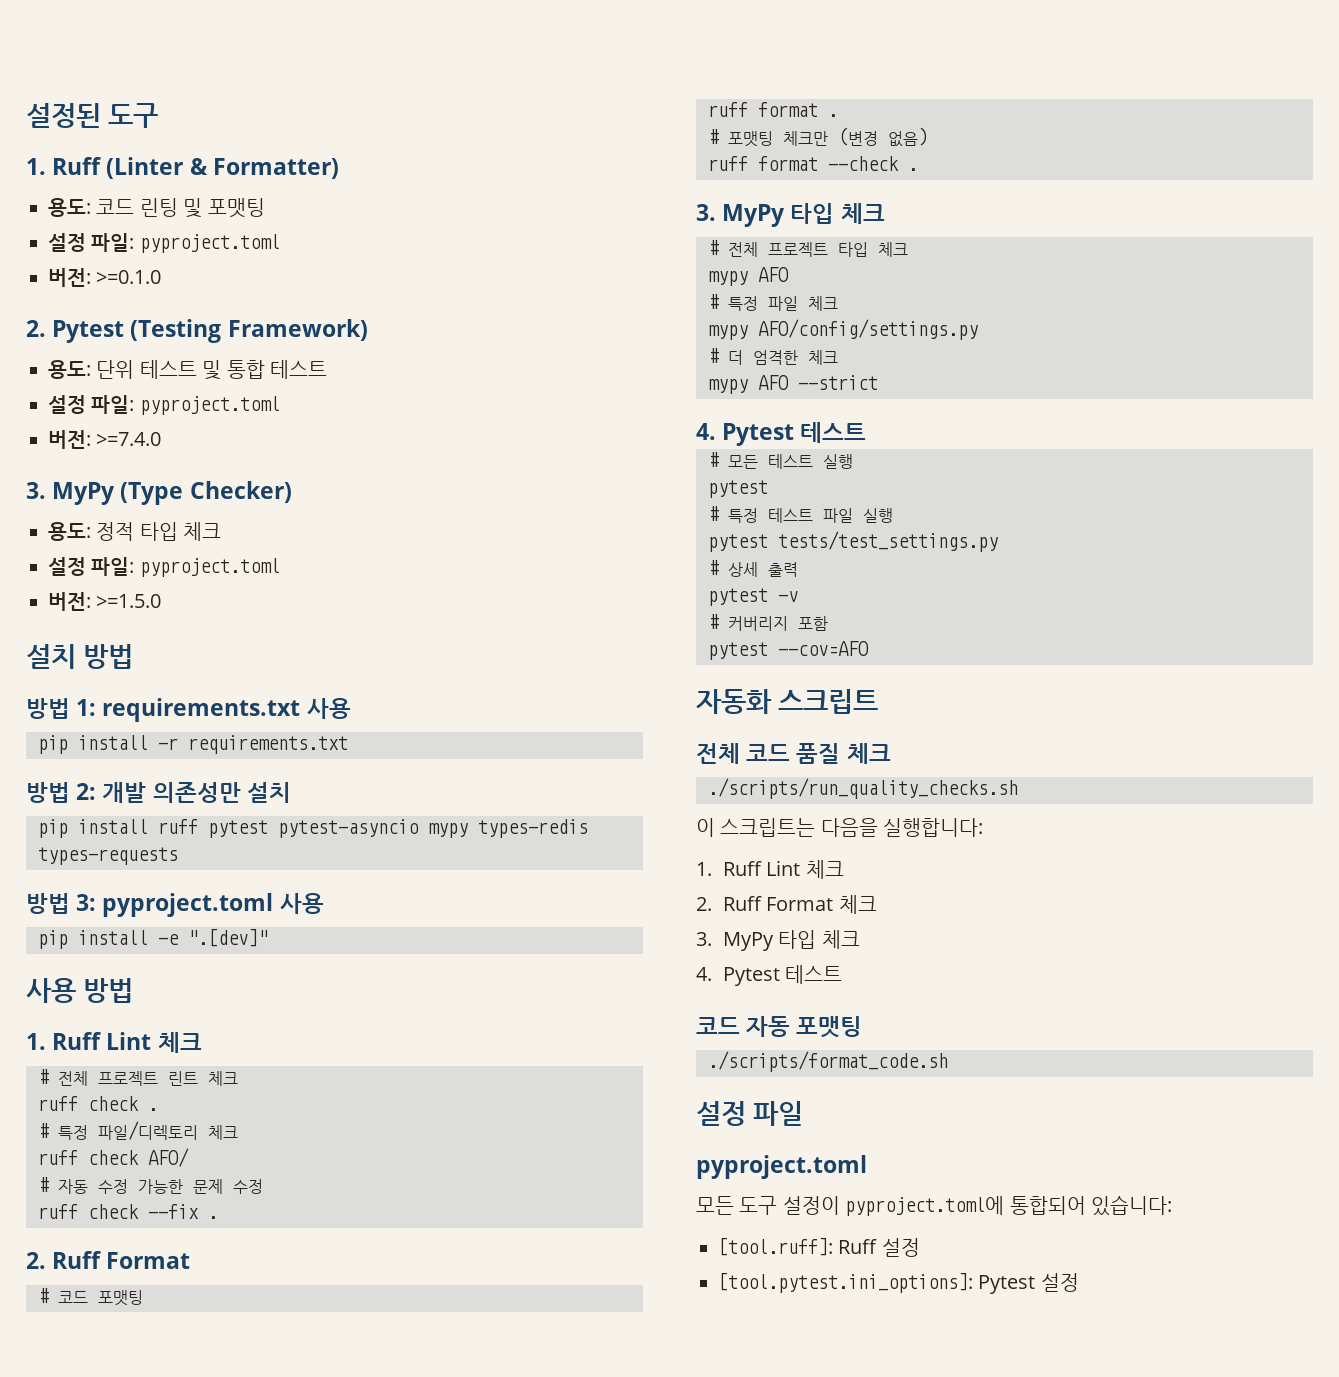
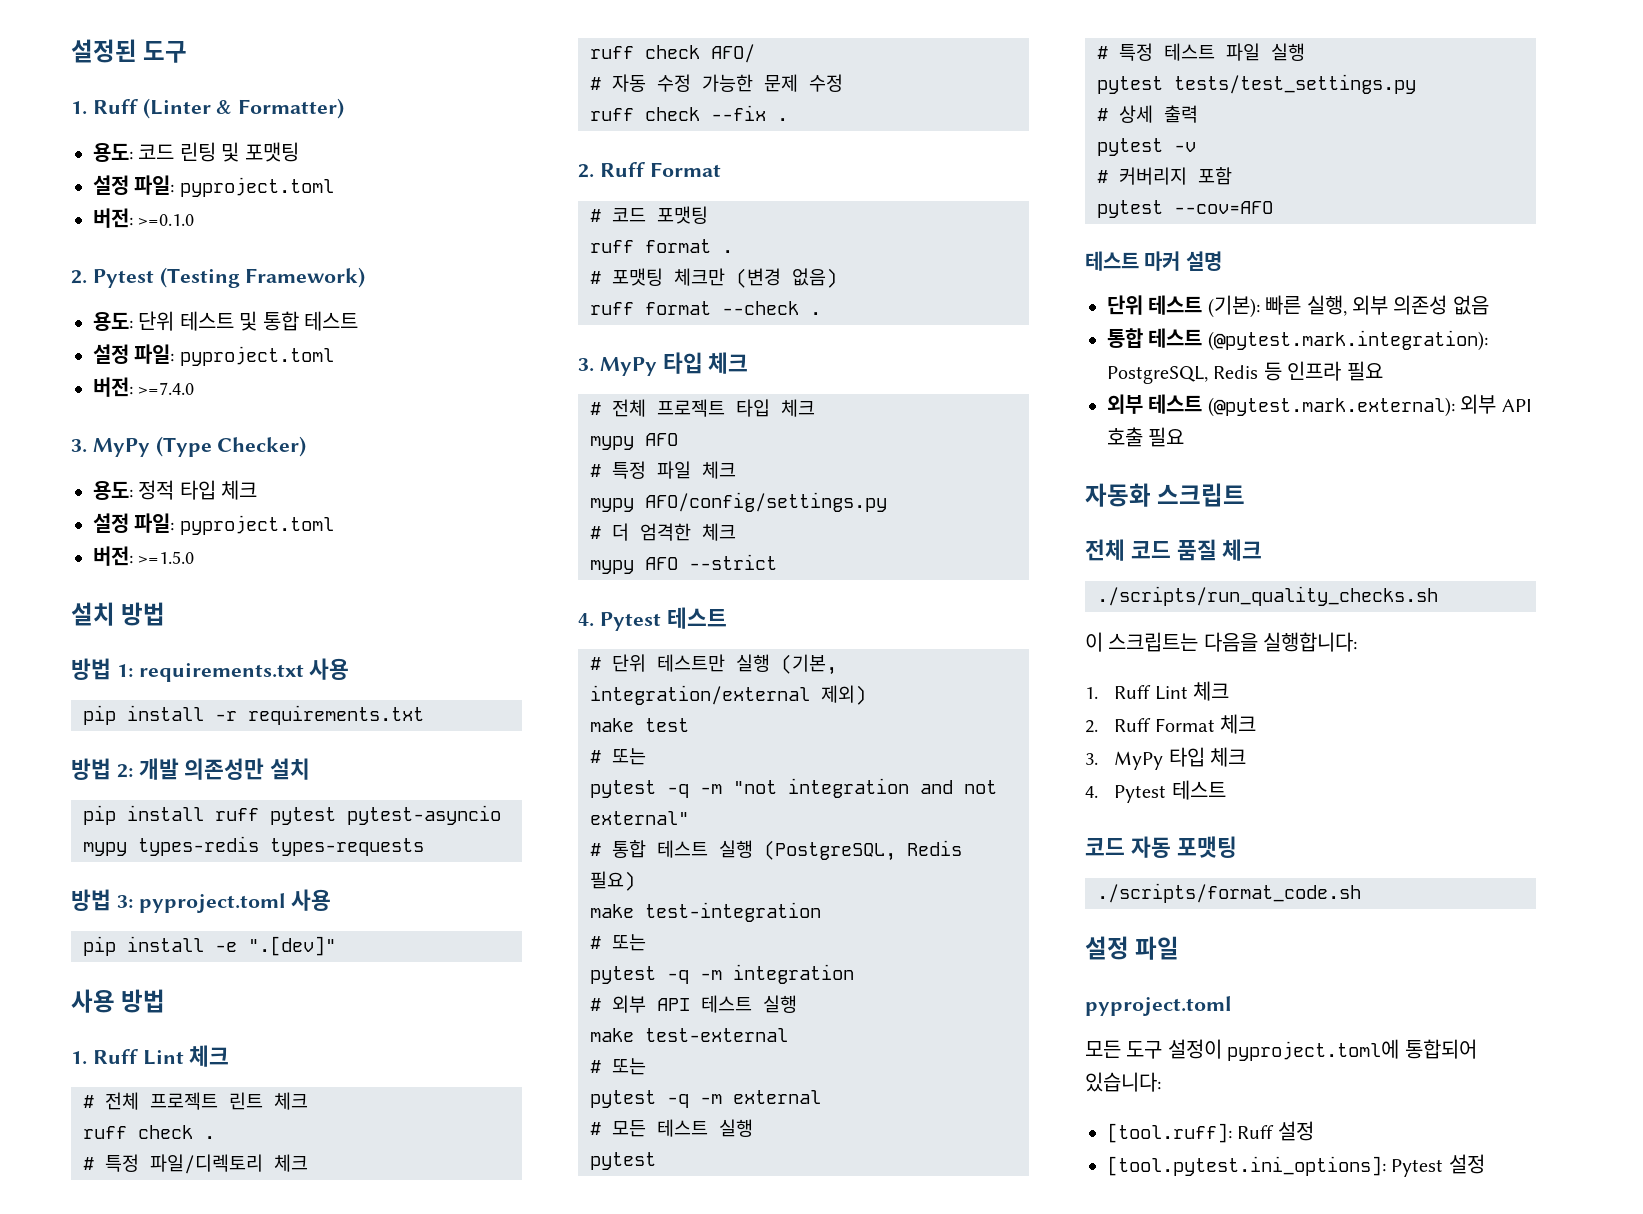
(867, 432) none -> [590,654,837,675] [590,685,866,705] [590,718,689,732] [590,748,646,765] [590,778,997,798] [590,811,689,825] [590,840,962,861] [590,871,635,891] [590,902,821,922] [590,934,646,951] [590,964,854,984] [590,995,797,1013] [590,1028,788,1042] [590,1058,646,1075] [590,1090,821,1108] // # 단위 테스트만 실행 (기본, integration/external 제외) // make test // # 또는 // pytest -q -m "not integration and not external" // # 통합 테스트 실행 (PostgreSQL, Redis 필요) // make test-integration // # 또는 // pytest -q -m integration // # 외부 API 테스트 실행 // make test-external // # 또는 // pytest -q -m external
(869, 648) none -> [1085,251,1222,271] [1107,295,1489,318] [1107,328,1488,351] [1107,361,1383,384] [1107,394,1532,417] [1107,427,1185,447] // 테스트 마커 설명 // 단위 테스트 (기본): 빠른 실행, 외부 의존성 없음 // 통합 테스트 (@pytest.mark.integration): PostgreSQL, Redis 등 인프라 필요 // 외부 테스트 (@pytest.mark.external): 외부 API 호출 필요

